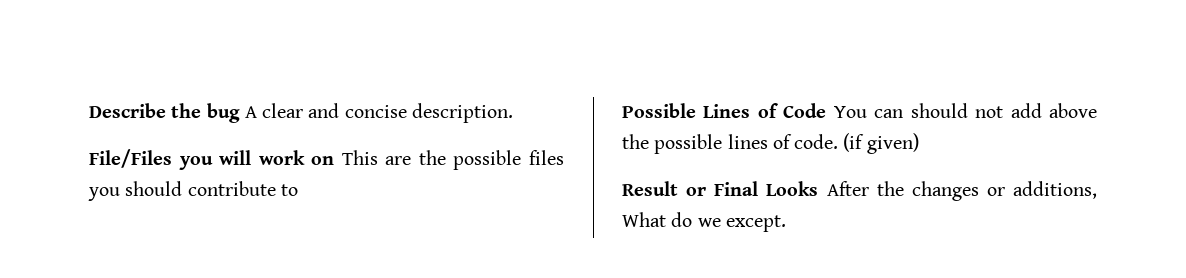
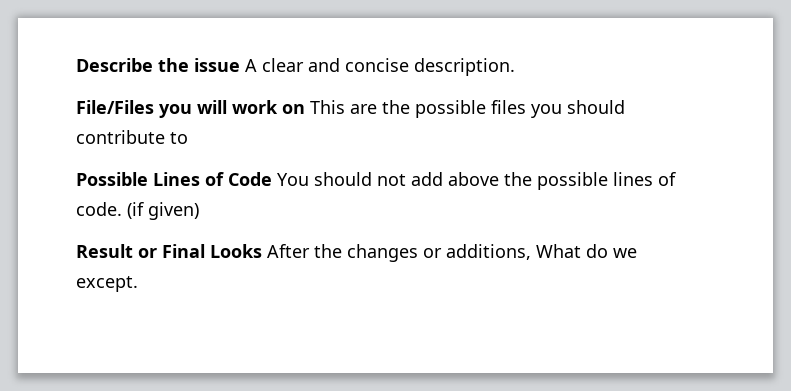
[206,103,240,123] bug -> [194,58,240,72] issue
[874,109,904,118] can -> (309, 179) none

